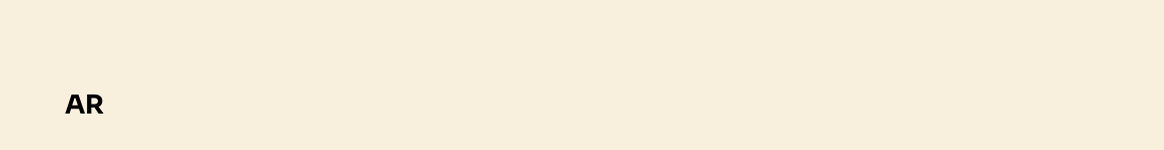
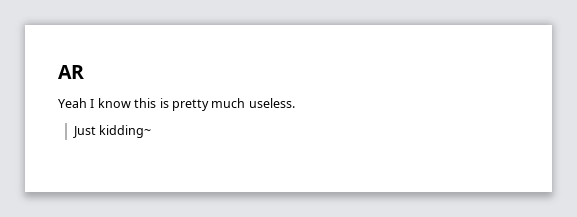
(104, 103) none -> [58,98,295,111] [73,125,152,138] // Yeah I know this is pretty much useless. // Just kidding~

